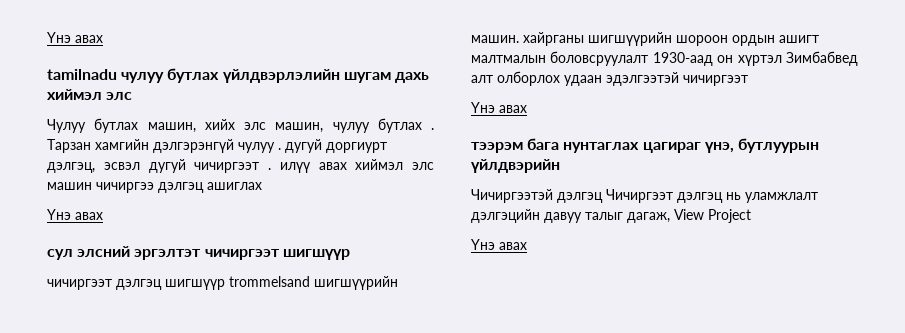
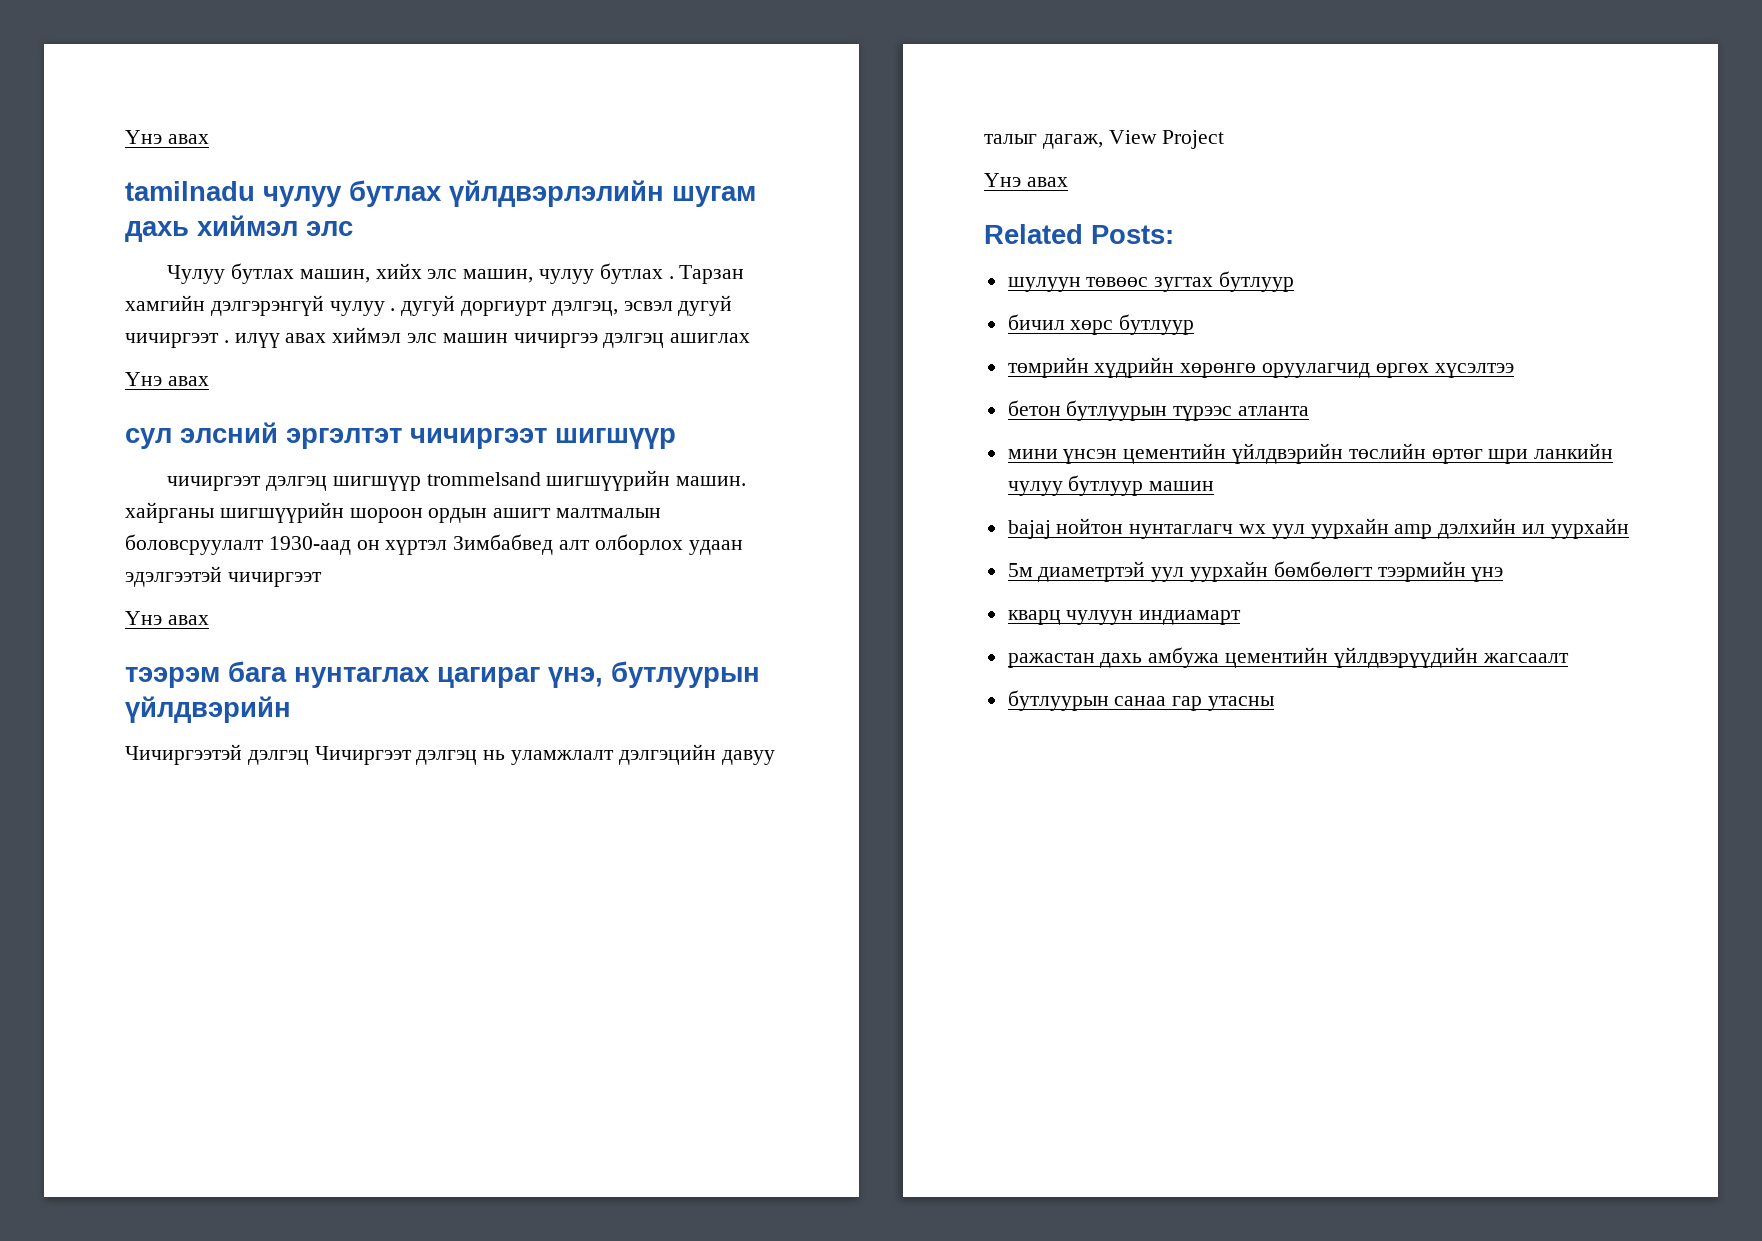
(527, 246) none -> [984,224,1174,244] [1007,271,1295,292] [1007,314,1195,335] [1007,357,1514,378] [1007,400,1310,421] [1007,443,1614,464] [1007,475,1215,496] [1007,518,1629,539] [1007,561,1504,582] [1007,610,1242,625] [1007,647,1569,668] [1007,690,1275,711] // Related Posts: // шулуун төвөөс зугтах бутлуур // бичил хөрс бутлуур // төмрийн хүдрийн хөрөнгө оруулагчид өргөх хүсэлтээ // бетон бутлуурын түрээс атланта // мини үнсэн цементийн үйлдвэрийн төслийн өртөг шри ланкийн чулуу бутлуур машин // bajaj нойтон нунтаглагч wx уул уурхайн amp дэлхийн ил уурхайн // 5м диаметртэй уул уурхайн бөмбөлөгт тээрмийн үнэ // кварц чулуун индиамарт // ражастан дахь амбужа цементийн үйлдвэрүүдийн жагсаалт // бутлуурын санаа гар утасны

